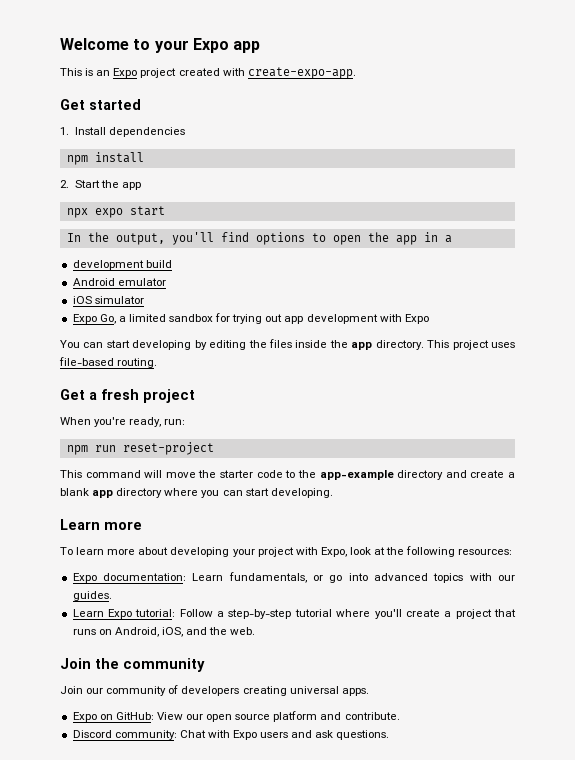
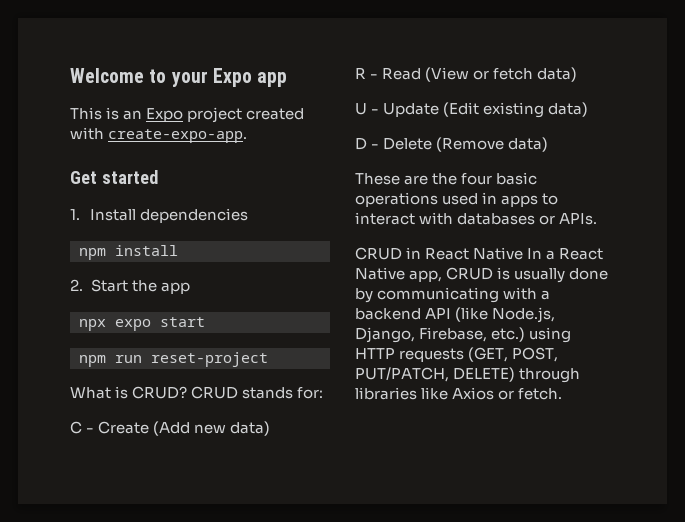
[66,232,452,245] [72,260,172,270] [72,278,166,286] [72,296,144,304] [72,313,429,324] [60,339,515,350] [59,357,158,368] [60,389,195,403] [60,417,186,427] [66,442,214,455] [60,470,516,480] [60,488,333,498] [60,519,142,530] [60,546,513,557] [72,572,515,583] [72,591,112,601] [72,609,517,619] [72,627,256,637] [60,658,205,672] [60,685,369,696] [72,711,400,722] [72,730,390,740] In the output, you'll find options to open the app in a // development build // Android emulator // iOS simulator // Expo Go, a limited sandbox for trying out app development with Expo // You can start developing by editing the files inside the app directory. This project uses file-based routing. // Get a fresh project // When you're ready, run: // npm run reset-project // This command will move the starter code to the app-example directory and create a blank app directory where you can start developing. // Learn more // To learn more about developing your project with Expo, look at the following resources: // Expo documentation: Learn fundamentals, or go into advanced topics with our guides. // Learn Expo tutorial: Follow a step-by-step tutorial where you'll create a project that runs on Android, iOS, and the web. // Join the community // Join our community of developers creating universal apps. // Expo on GitHub: View our open source platform and contribute. // Discord community: Chat with Expo users and ask questions. -> [79,352,268,367] [70,386,324,399] [70,421,271,436] [355,67,578,82] [355,102,589,118] [355,137,549,152] [355,172,538,185] [355,192,559,207] [355,212,598,225] [355,247,604,260] [355,267,609,283] [355,287,551,303] [355,307,556,323] [355,327,572,343] [355,347,559,362] [355,367,581,383] [355,387,563,400] npm run reset-project // What is CRUD? CRUD stands for: // C - Create (Add new data) // R - Read (View or fetch data) // U - Update (Edit existing data) // D - Delete (Remove data) // These are the four basic operations used in apps to interact with databases or APIs. // CRUD in React Native In a React Native app, CRUD is usually done by communicating with a backend API (like Node.js, Django, Firebase, etc.) using HTTP requests (GET, POST, PUT/PATCH, DELETE) through libraries like Axios or fetch.

